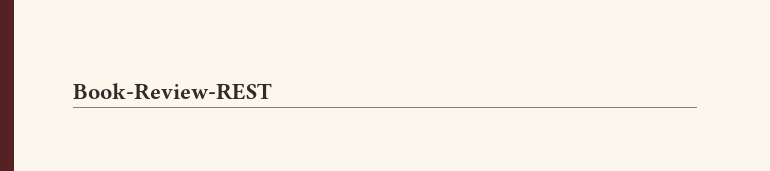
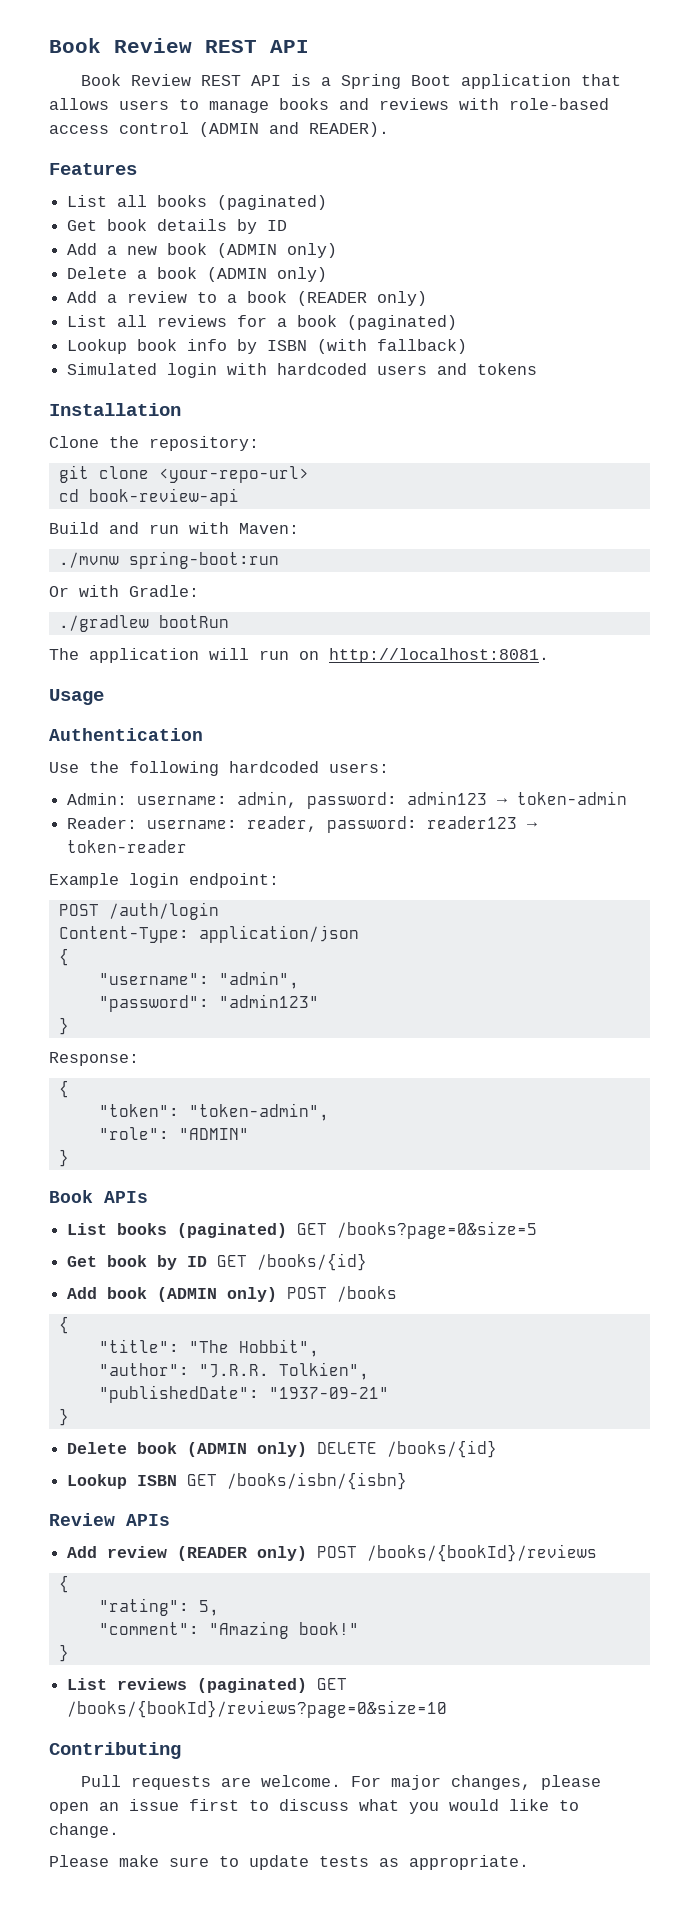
[73,83,272,100] Book-Review-REST -> [49,38,309,53] [80,74,621,89] [49,98,609,113] [49,122,389,137] [49,163,137,175] [67,195,328,210] [67,219,288,234] [67,243,338,258] [67,267,328,282] [67,291,428,306] [67,315,458,330] [67,339,468,354] [67,363,538,378] [49,403,181,416] [49,436,259,451] [58,465,309,483] [58,488,239,506] [49,522,299,534] [58,551,279,569] [49,585,199,597] [58,615,229,632] [49,648,549,663] [49,689,104,705] [49,728,203,741] [49,761,389,776] [67,791,628,809] [67,816,538,833] [67,840,188,853] [49,873,279,888] [58,902,219,920] [58,925,359,943] [58,948,69,966] [98,971,299,989] [98,994,319,1012] [58,1017,69,1035] [49,1052,139,1066] [58,1080,69,1098] [98,1103,329,1121] [98,1127,249,1140] [58,1149,69,1167] [49,1190,148,1203] [67,1221,538,1239] [67,1253,368,1271] [67,1286,398,1302] [58,1316,69,1334] [98,1339,319,1357] [98,1362,369,1380] [98,1385,389,1403] [58,1408,69,1426] [67,1440,498,1458] [67,1472,408,1490] [49,1513,170,1526] [67,1544,598,1562] [58,1575,69,1593] [98,1598,219,1616] [98,1621,359,1639] [58,1644,69,1662] [67,1678,348,1693] [67,1700,448,1718] [49,1742,181,1759] [80,1775,601,1790] [49,1799,579,1814] [49,1823,119,1838] [49,1855,529,1870] Book Review REST API // Book Review REST API is a Spring Boot application that allows users to manage books and reviews with role-based access control (ADMIN and READER). // Features // List all books (paginated) // Get book details by ID // Add a new book (ADMIN only) // Delete a book (ADMIN only) // Add a review to a book (READER only) // List all reviews for a book (paginated) // Lookup book info by ISBN (with fallback) // Simulated login with hardcoded users and tokens // Installation // Clone the repository: // git clone <your-repo-url> // cd book-review-api // Build and run with Maven: // ./mvnw spring-boot:run // Or with Gradle: // ./gradlew bootRun // The application will run on http://localhost:8081. // Usage // Authentication // Use the following hardcoded users: // Admin: username: admin, password: admin123 → token-admin // Reader: username: reader, password: reader123 → token-reader // Example login endpoint: // POST /auth/login // Content-Type: application/json // { // "username": "admin", // "password": "admin123" // } // Response: // { // "token": "token-admin", // "role": "ADMIN" // } // Book APIs // List books (paginated) GET /books?page=0&size=5 // Get book by ID GET /books/{id} // Add book (ADMIN only) POST /books // { // "title": "The Hobbit", // "author": "J.R.R. Tolkien", // "publishedDate": "1937-09-21" // } // Delete book (ADMIN only) DELETE /books/{id} // Lookup ISBN GET /books/isbn/{isbn} // Review APIs // Add review (READER only) POST /books/{bookId}/reviews // { // "rating": 5, // "comment": "Amazing book!" // } // List reviews (paginated) GET /books/{bookId}/reviews?page=0&size=10 // Contributing // Pull requests are welcome. For major changes, please open an issue first to discuss what you would like to change. // Please make sure to update tests as appropriate.

